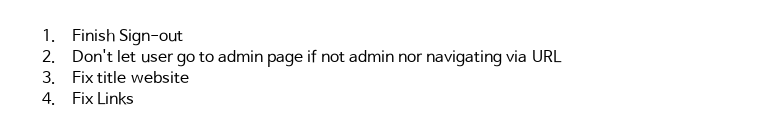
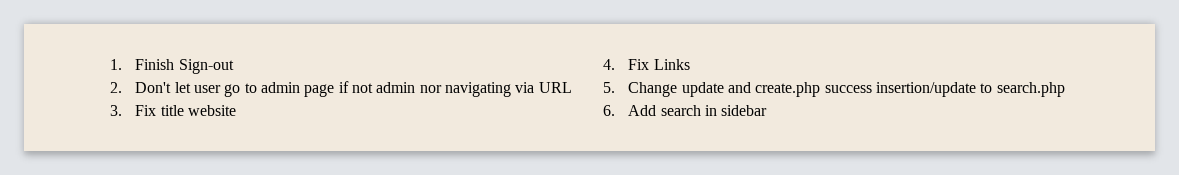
(135, 98) none -> [603,82,1065,97] [603,105,768,116] // 5. Change update and create.php success insertion/update to search.php // 6. Add search in sidebar

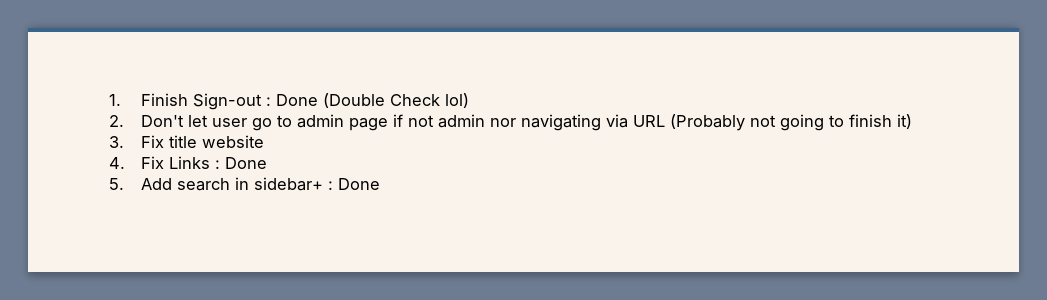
(234, 66) none -> [265,93,469,108] : Done (Double Check lol)
(572, 87) none -> [669,114,912,131] (Probably not going to finish it)
[603,82,1065,97] [603,105,768,116] // 5. Change update and create.php success insertion/update to search.php // 6. Add search in sidebar -> [214,157,267,169] [109,177,380,191] : Done // 5. Add search in sidebar+ : Done

